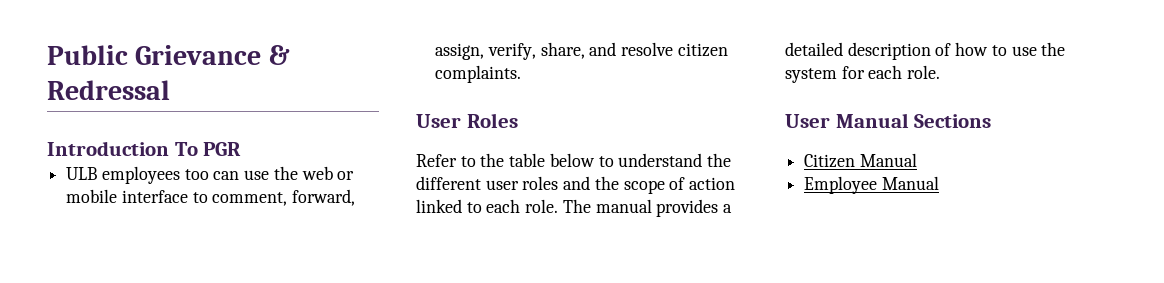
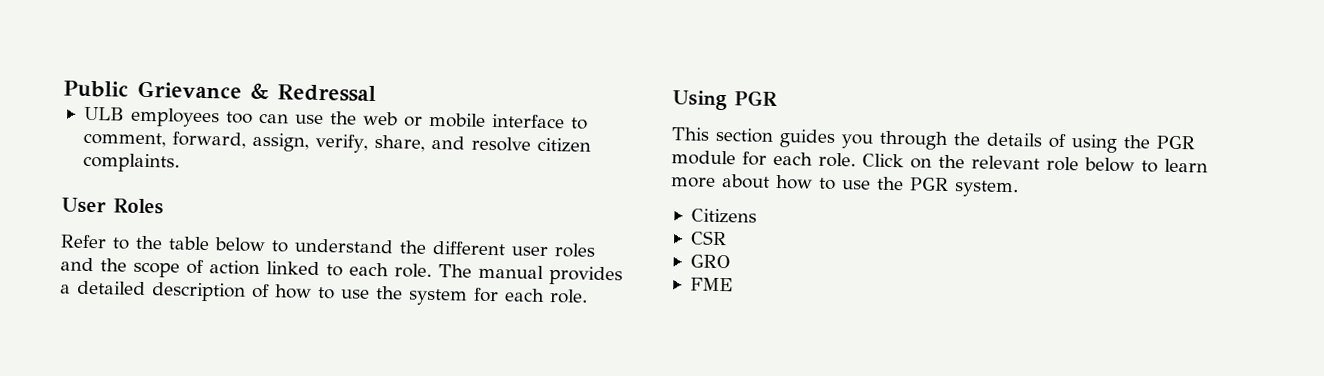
[47,141,242,156] // Introduction To PGR -> (376, 93) none
[785,113,992,128] [804,153,917,168] [804,176,939,194] User Manual Sections // Citizen Manual // Employee Manual -> [672,90,778,111] [671,127,1195,153] [671,150,1208,173] [671,174,1019,198] [690,208,757,224] [690,230,727,246] [689,254,731,269] [689,277,733,292] Using PGR // This section guides you through the details of using the PGR module for each role. Click on the relevant role below to learn more about how to use the PGR system. // Citizens // CSR // GRO // FME

